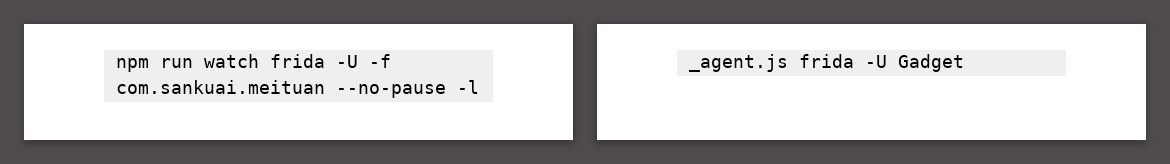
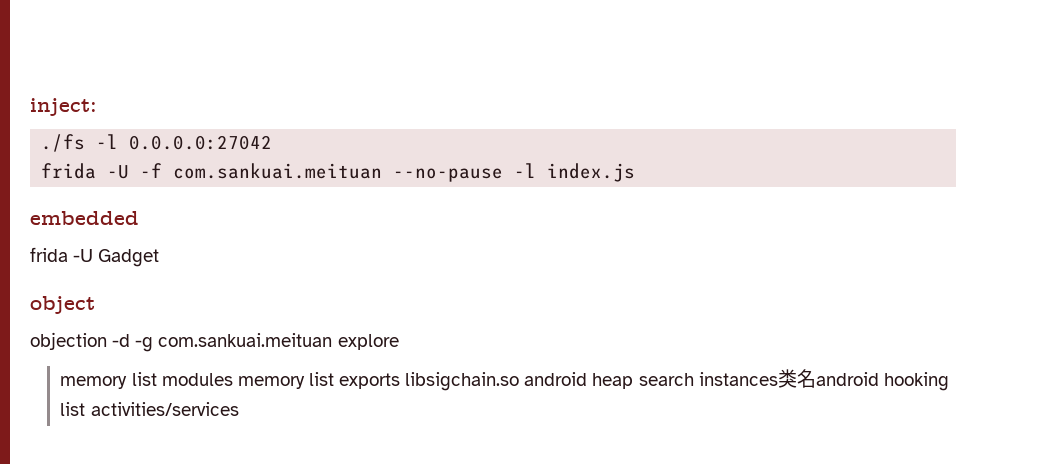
[116,54,259,72] npm run watch -> [30,98,97,116] [41,134,273,152] inject: // ./fs -l 0.0.0.0:27042 //
[689,54,788,72] _agent.js -> [547,163,636,182] [30,211,139,225] index.js // embedded //
(964, 63) none -> [30,296,95,314] [30,332,399,352] [60,369,949,391] [60,402,239,416] // object // objection -d -g com.sankuai.meituan explore // memory list modules memory list exports libsigchain.so android heap search instances类名android hooking list activities/services

